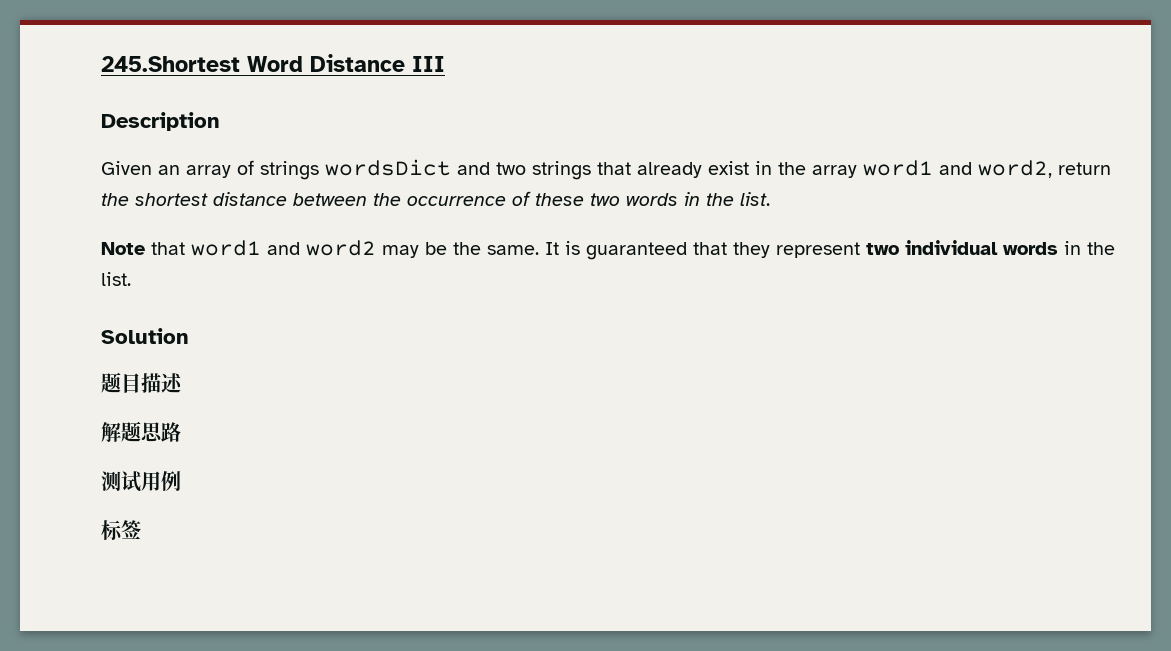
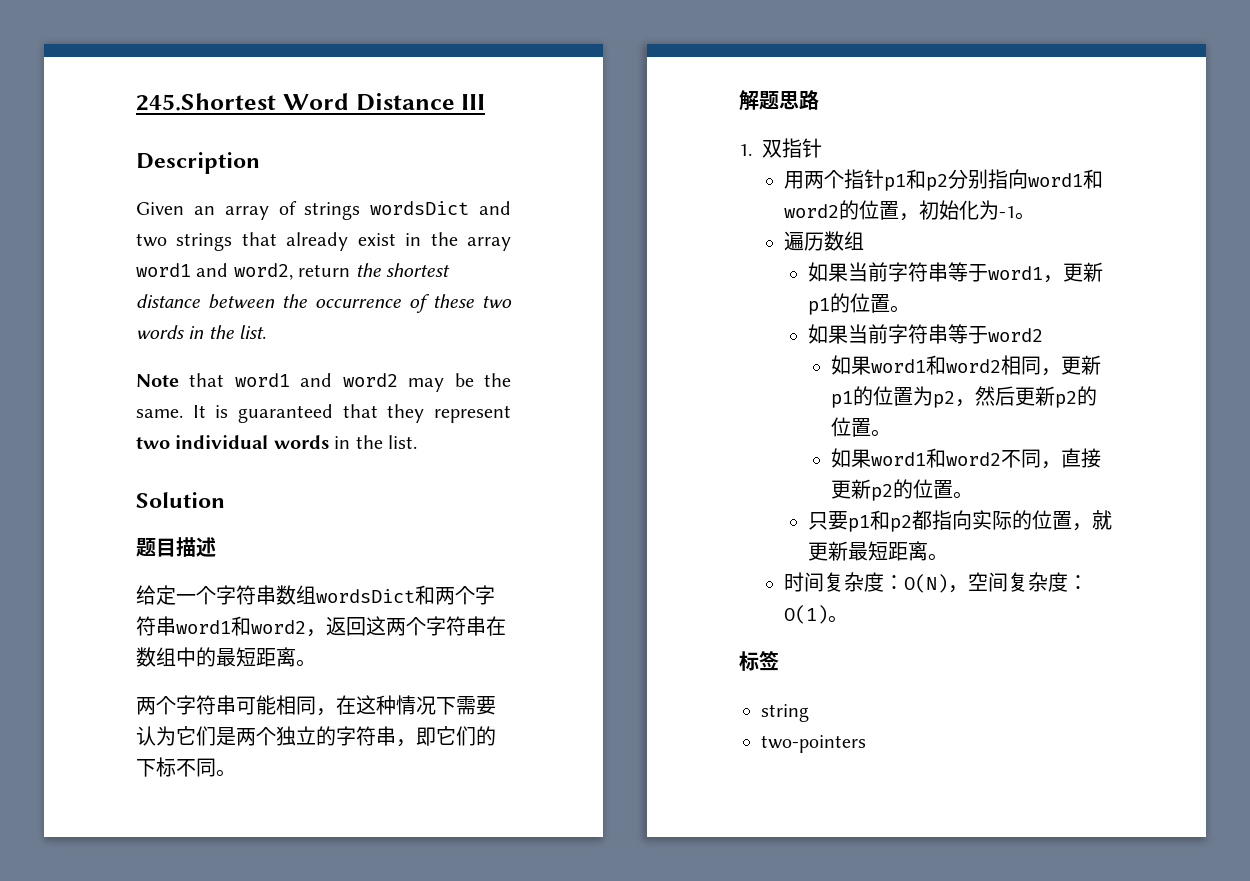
[101,421,181,442] [101,470,181,492] 解题思路 // 测试用例 -> [136,585,495,605] [136,616,506,637] [136,647,316,667] [136,695,496,716] [136,726,496,747] [136,757,236,777] [739,90,819,111] [739,138,823,158] [784,169,1104,191] [784,200,1036,221] [784,231,865,251] [807,262,1103,283] [807,293,910,315] [807,324,1043,344] [831,355,1102,376] [831,386,1098,408] [831,417,892,437] [831,448,1102,469] [831,479,974,501] [807,510,1112,532] [807,541,948,561] [784,572,1089,593] [784,605,849,624] 给定一个字符串数组wordsDict和两个字符串word1和word2，返回这两个字符串在数组中的最短距离。 // 两个字符串可能相同，在这种情况下需要认为它们是两个独立的字符串，即它们的下标不同。 // 解题思路 // 1.双指针 // 用两个指针p1和p2分别指向word1和word2的位置，初始化为-1。 // 遍历数组 // 如果当前字符串等于word1，更新p1的位置。 // 如果当前字符串等于word2 // 如果word1和word2相同，更新p1的位置为p2，然后更新p2的位置。 // 如果word1和word2不同，直接更新p2的位置。 // 只要p1和p2都指向实际的位置，就更新最短距离。 // 时间复杂度：O(N)，空间复杂度：O(1)。
(141, 529) none -> [761,704,809,722] [761,735,866,753] // string // two-pointers

